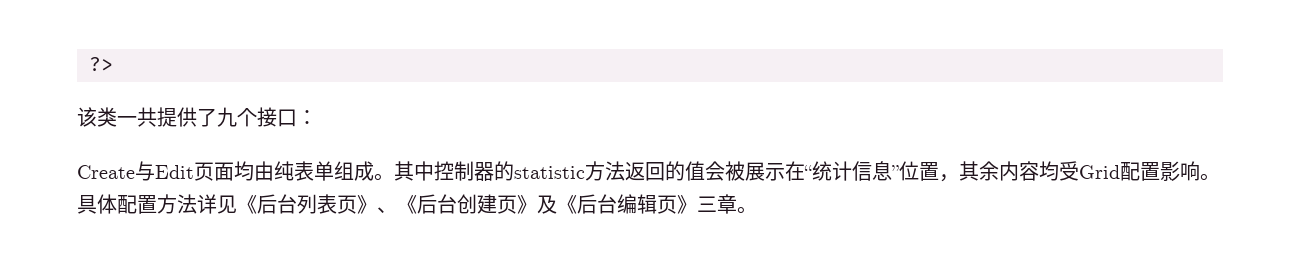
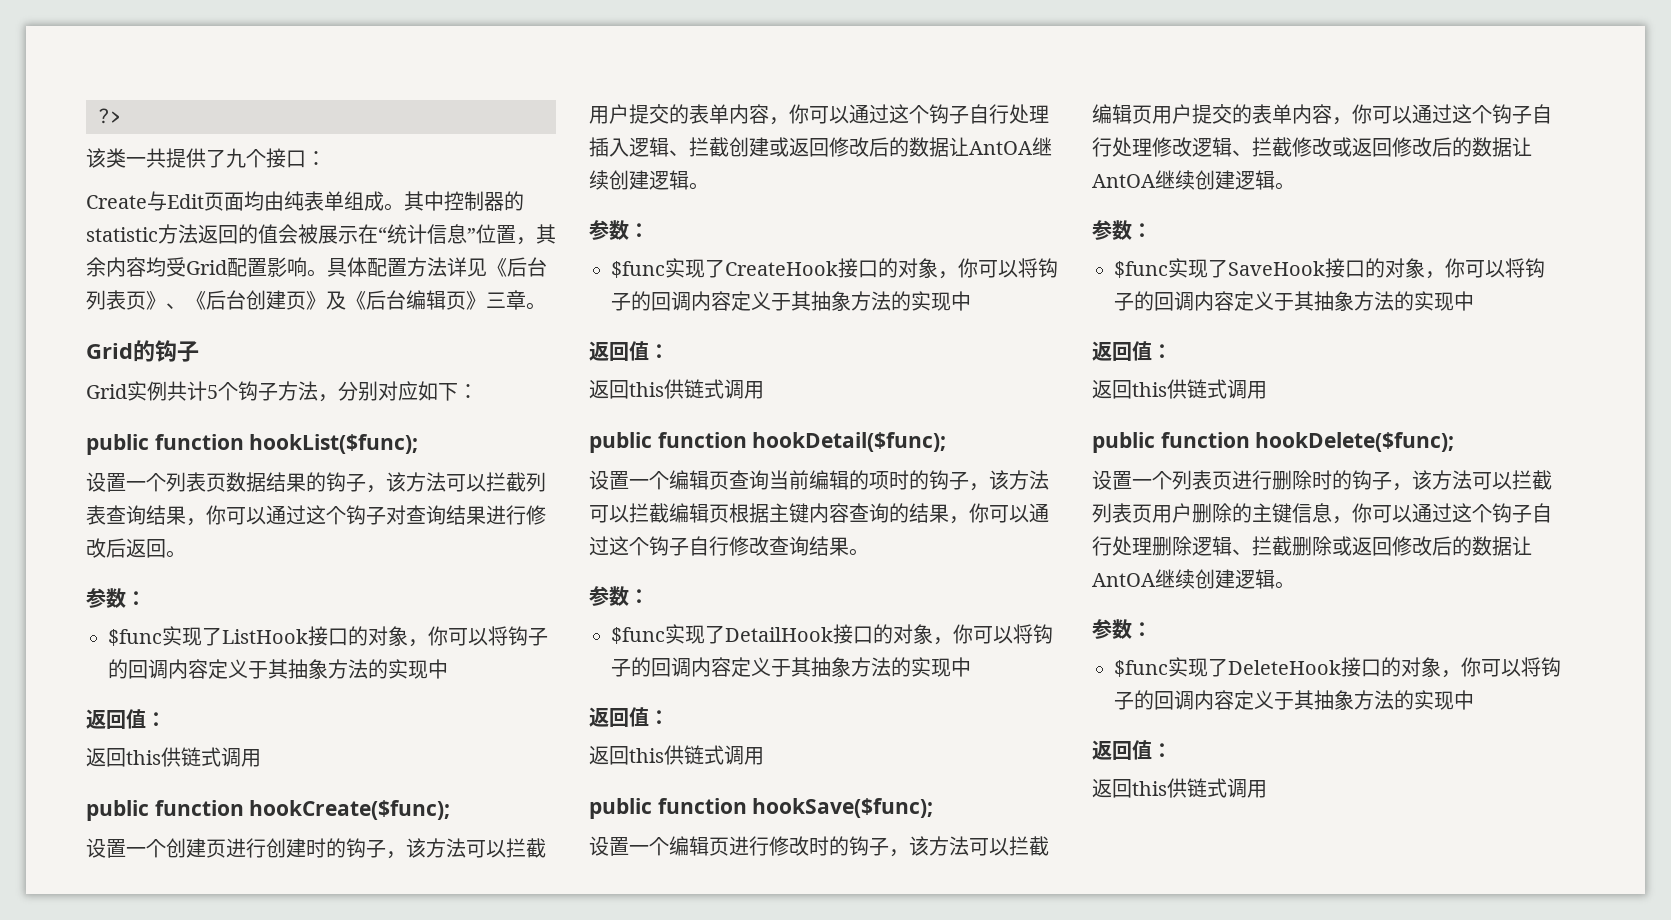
(757, 210) none -> [86,340,199,362] [86,381,478,402] [86,434,419,455] [86,472,546,493] [86,505,546,526] [86,538,186,558] [86,588,146,608] [108,626,548,647] [108,659,448,679] [86,709,166,729] [86,747,261,767] [86,800,451,821] [86,838,546,859] [589,104,1049,125] [589,137,1052,157] [589,170,709,190] [589,220,649,240] [611,258,1058,279] [611,291,971,311] [589,341,669,361] [589,379,764,399] [589,432,947,453] [589,470,1049,491] [589,503,1049,524] [589,536,869,556] [589,586,649,606] [611,624,1053,645] [611,657,971,677] [589,707,669,727] [589,745,764,765] [589,798,934,819] [589,836,1049,857] [1092,104,1552,125] [1092,137,1532,157] [1092,170,1295,190] [1092,220,1152,240] [1114,258,1545,279] [1114,291,1474,311] [1092,341,1172,361] [1092,379,1267,399] [1092,432,1455,453] [1092,470,1552,491] [1092,503,1552,524] [1092,536,1532,556] [1092,569,1295,589] [1092,619,1152,639] [1114,657,1561,678] [1114,690,1474,710] [1092,740,1172,760] [1092,778,1267,798] // Grid的钩子 // Grid实例共计5个钩子方法，分别对应如下： // public function hookList($func); // 设置一个列表页数据结果的钩子，该方法可以拦截列表查询结果，你可以通过这个钩子对查询结果进行修改后返回。 // 参数： // $func实现了ListHook接口的对象，你可以将钩子的回调内容定义于其抽象方法的实现中 // 返回值： // 返回this供链式调用 // public function hookCreate($func); // 设置一个创建页进行创建时的钩子，该方法可以拦截用户提交的表单内容，你可以通过这个钩子自行处理插入逻辑、拦截创建或返回修改后的数据让AntOA继续创建逻辑。 // 参数： // $func实现了CreateHook接口的对象，你可以将钩子的回调内容定义于其抽象方法的实现中 // 返回值： // 返回this供链式调用 // public function hookDetail($func); // 设置一个编辑页查询当前编辑的项时的钩子，该方法可以拦截编辑页根据主键内容查询的结果，你可以通过这个钩子自行修改查询结果。 // 参数： // $func实现了DetailHook接口的对象，你可以将钩子的回调内容定义于其抽象方法的实现中 // 返回值： // 返回this供链式调用 // public function hookSave($func); // 设置一个编辑页进行修改时的钩子，该方法可以拦截编辑页用户提交的表单内容，你可以通过这个钩子自行处理修改逻辑、拦截修改或返回修改后的数据让AntOA继续创建逻辑。 // 参数： // $func实现了SaveHook接口的对象，你可以将钩子的回调内容定义于其抽象方法的实现中 // 返回值： // 返回this供链式调用 // public function hookDelete($func); // 设置一个列表页进行删除时的钩子，该方法可以拦截列表页用户删除的主键信息，你可以通过这个钩子自行处理删除逻辑、拦截删除或返回修改后的数据让AntOA继续创建逻辑。 // 参数： // $func实现了DeleteHook接口的对象，你可以将钩子的回调内容定义于其抽象方法的实现中 // 返回值： // 返回this供链式调用

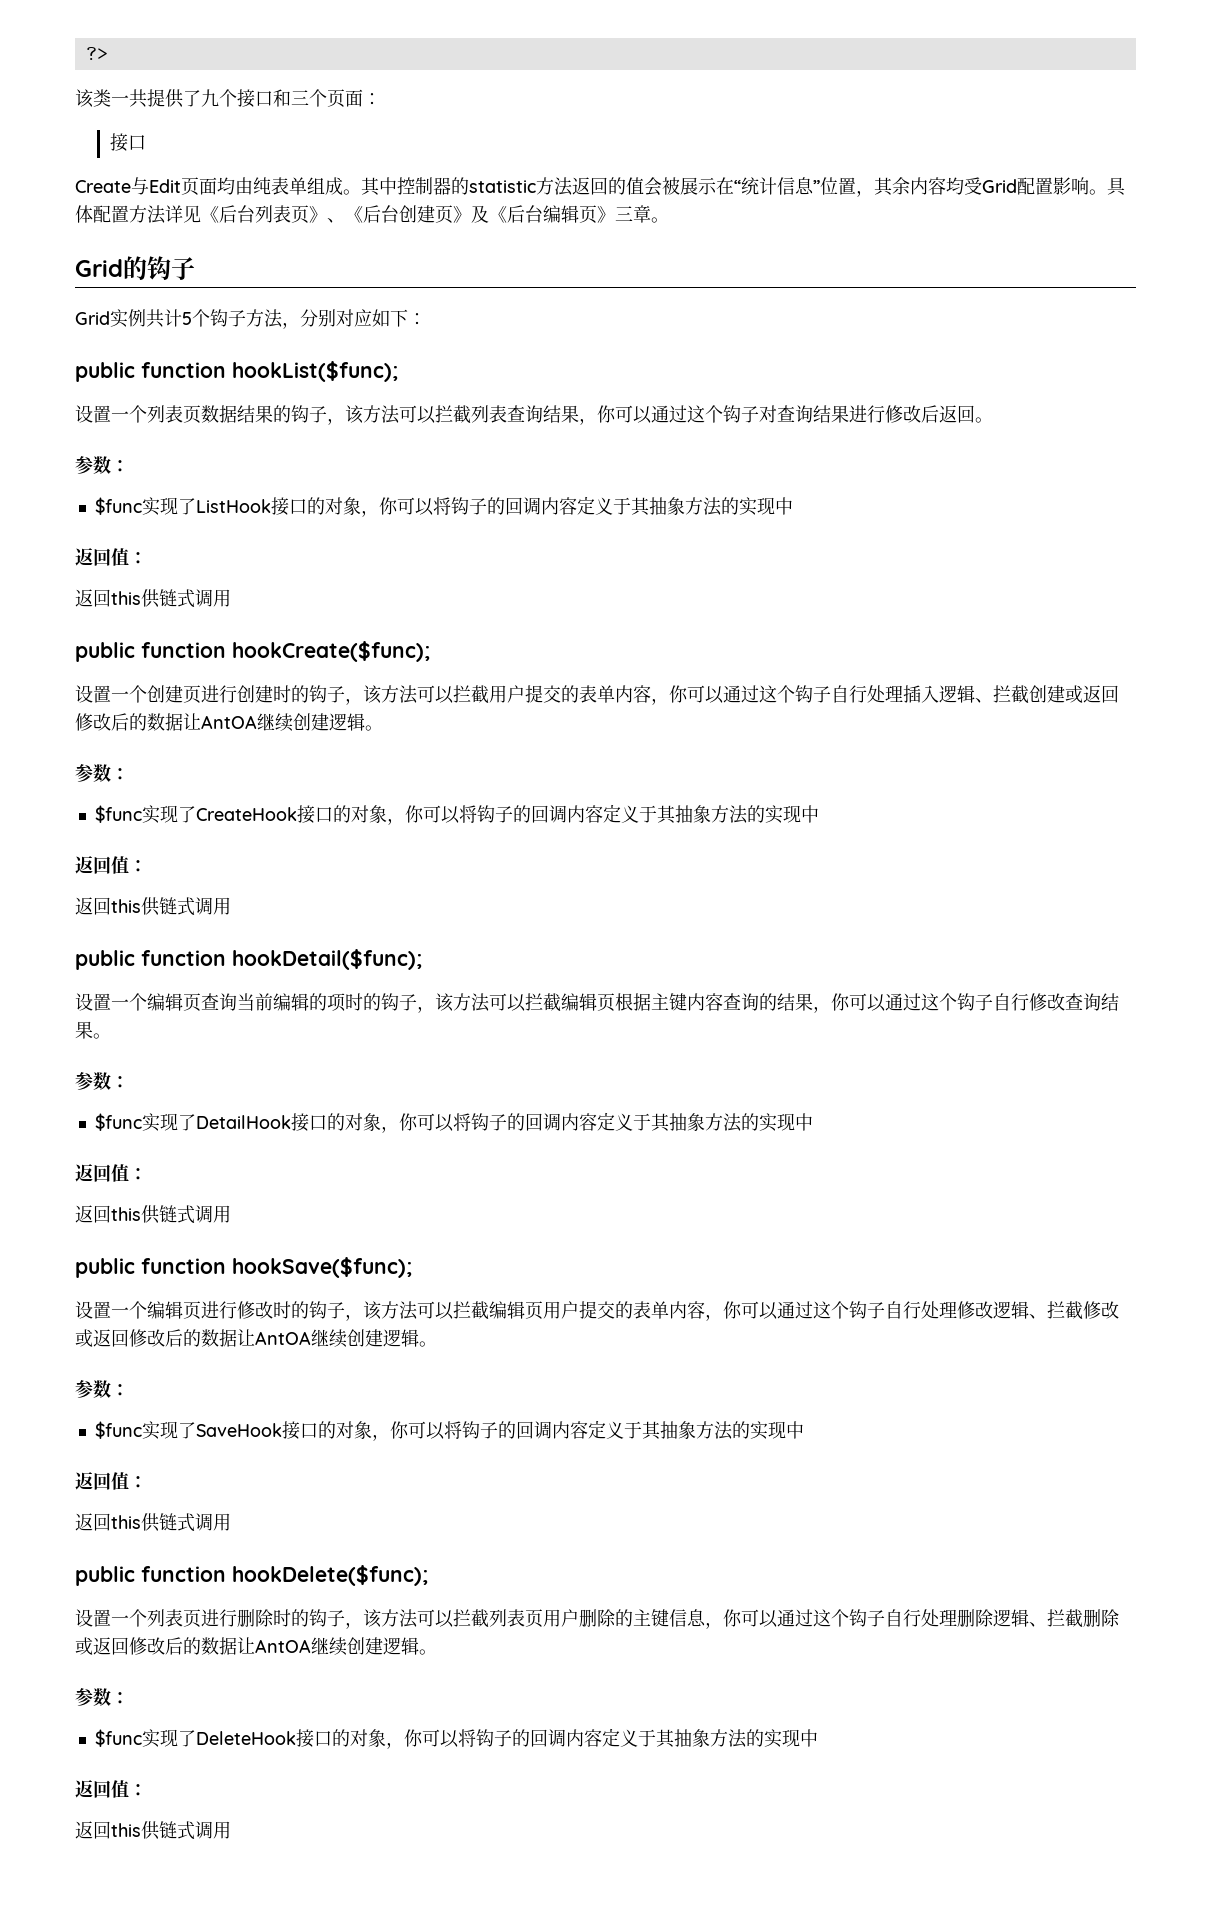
[306,151,326,166] ： -> [273,89,381,108] [109,133,146,152] 和三个页面： // 接口

